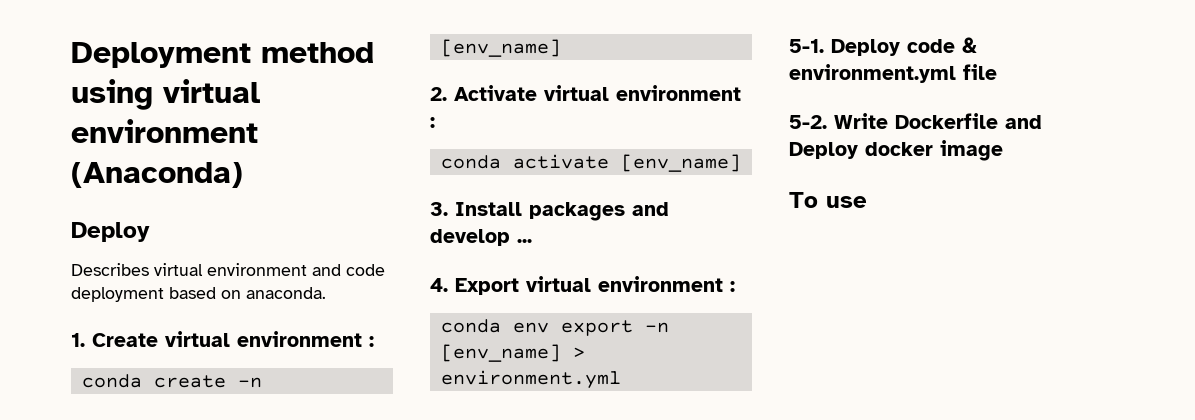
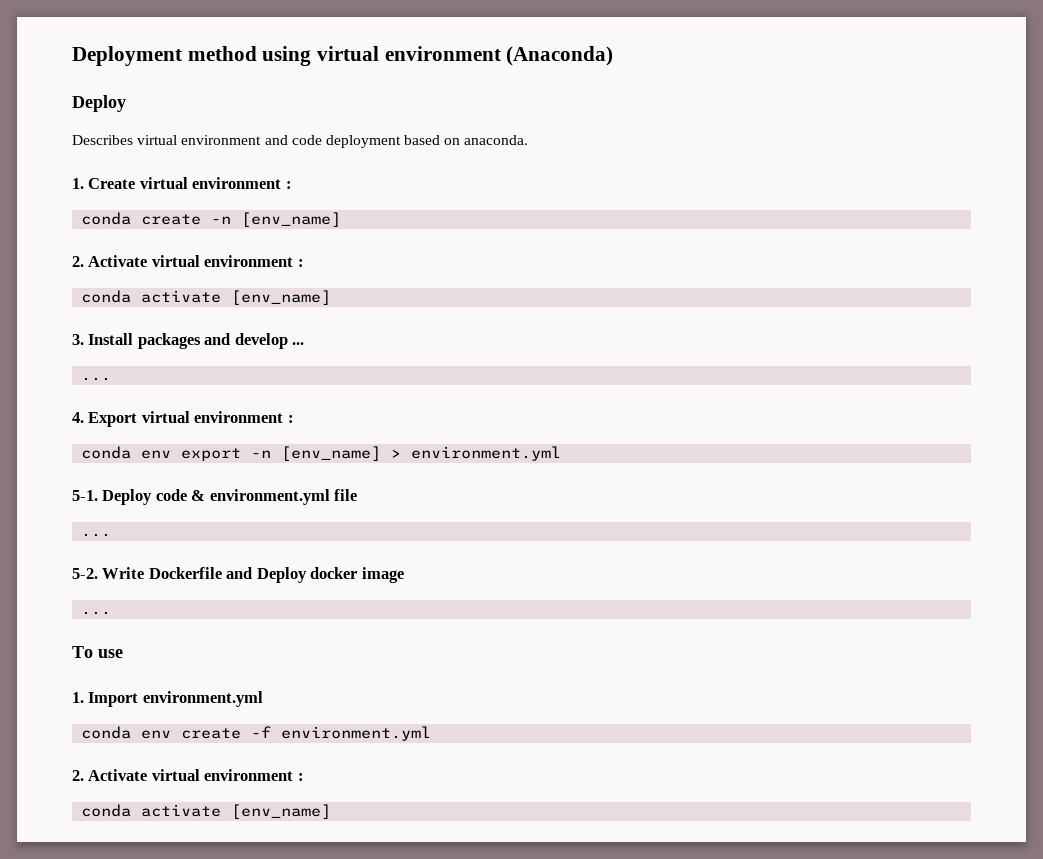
(532, 241) none -> [81,377,112,381] // ...
(997, 72) none -> [81,533,112,537] // ...
(1003, 150) none -> [81,611,112,615] // ...
(867, 202) none -> [72,691,263,707] [81,726,432,741] [72,769,304,781] [81,804,332,819] // 1. Import environment.yml // conda env create -f environment.yml // 2. Activate virtual environment : // conda activate [env_name]

